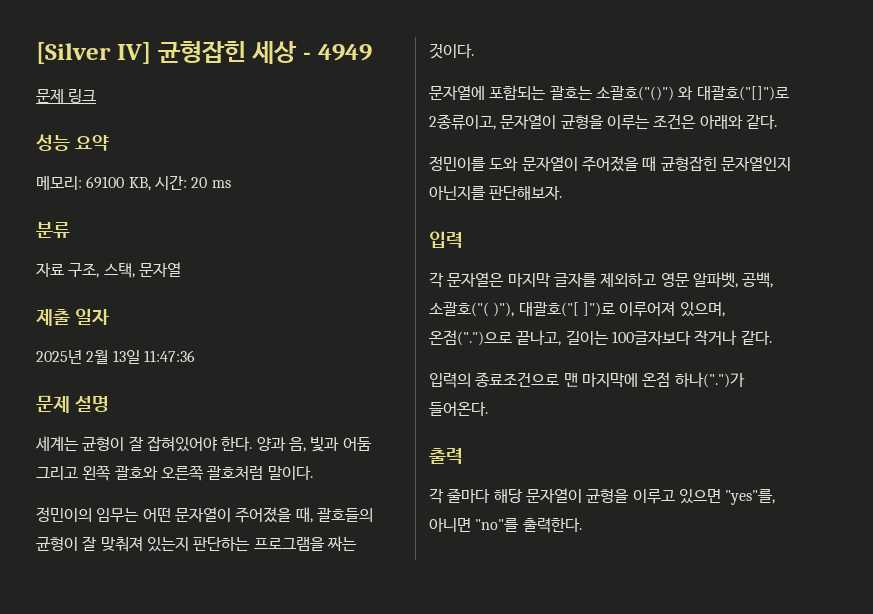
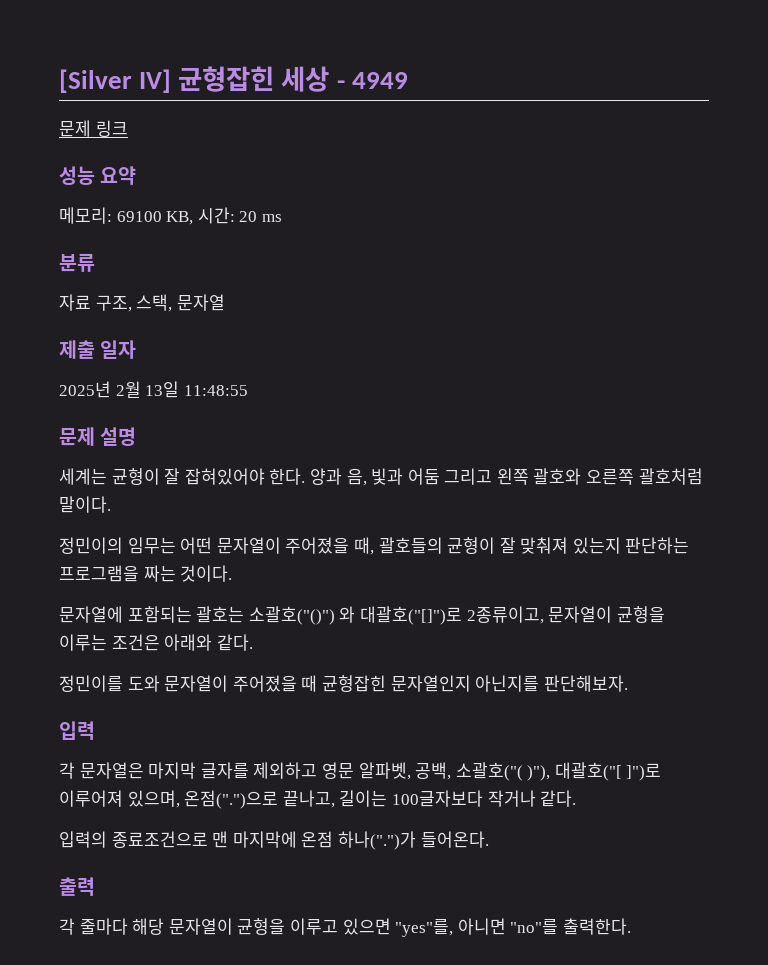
[143,350,195,362] 11:47:36 -> [183,385,248,396] 11:48:55

